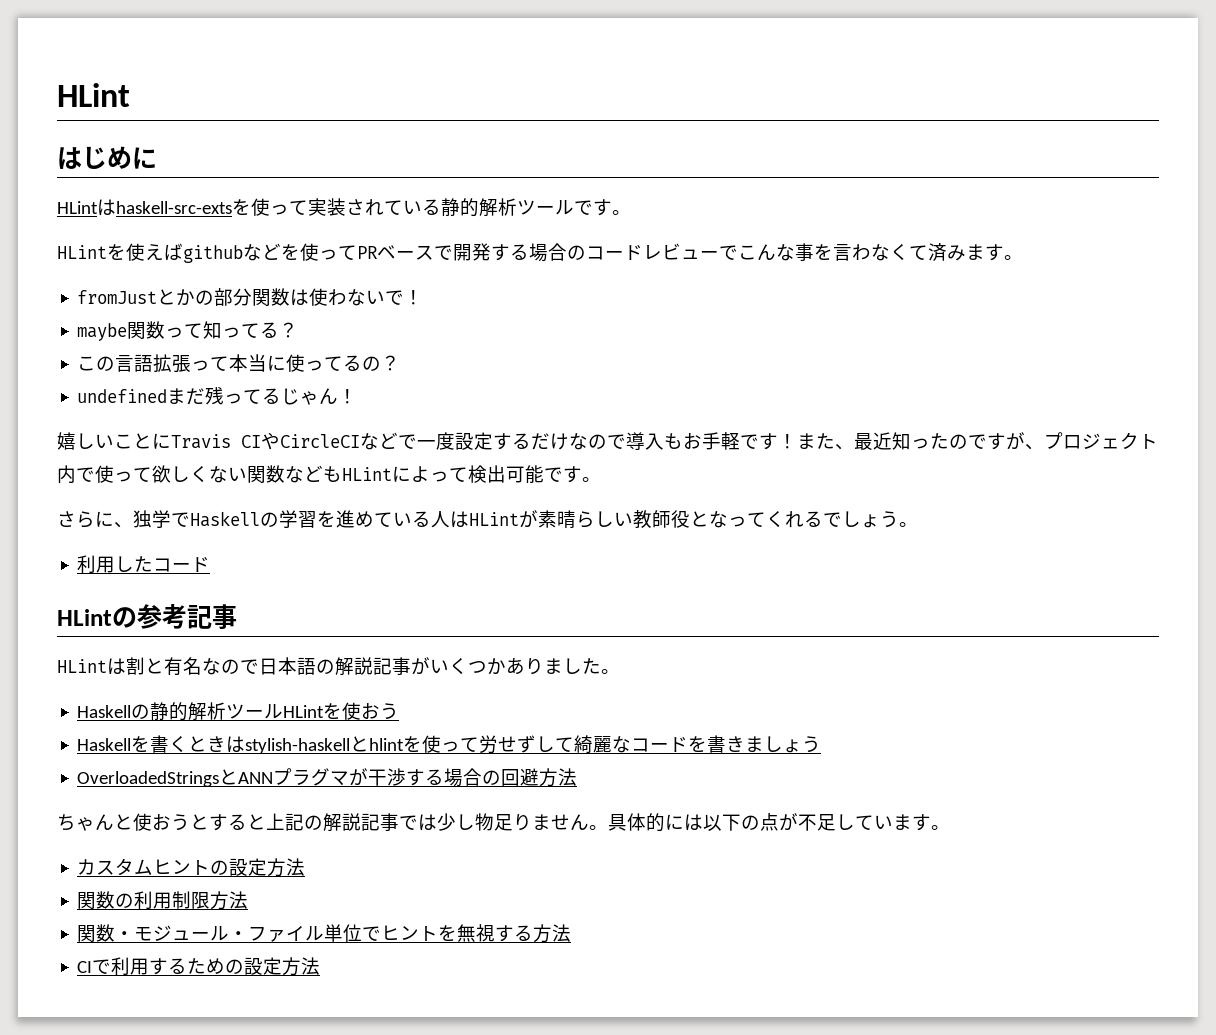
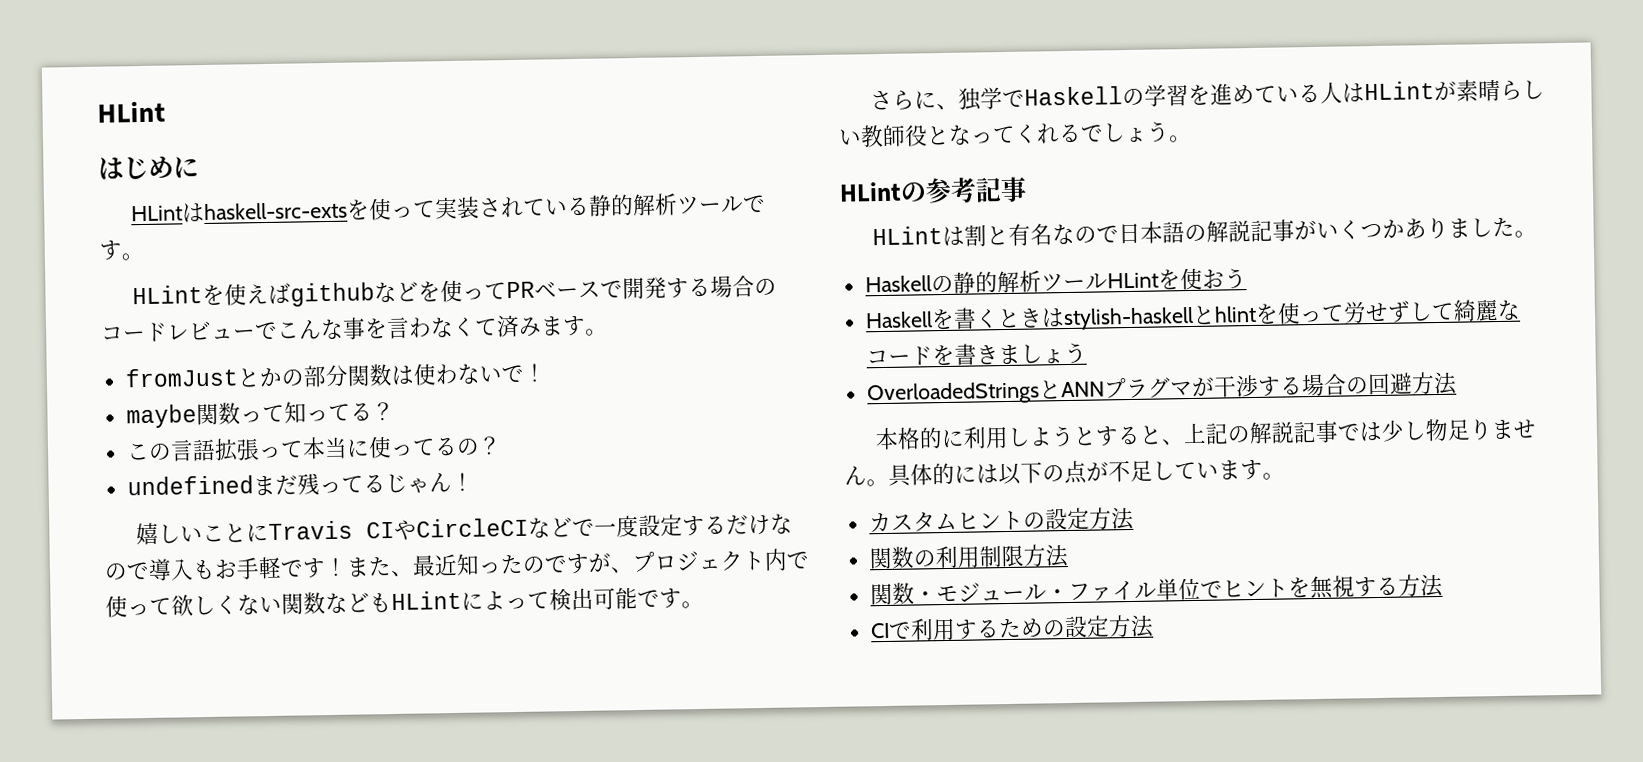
[77,555,211,573] // 利用したコード -> (1192, 138) none
[57,813,171,831] ちゃんと使お -> [874,426,1053,451] 本格的に利用しよ
(266, 822) none -> [1160,439,1185,446] 、

